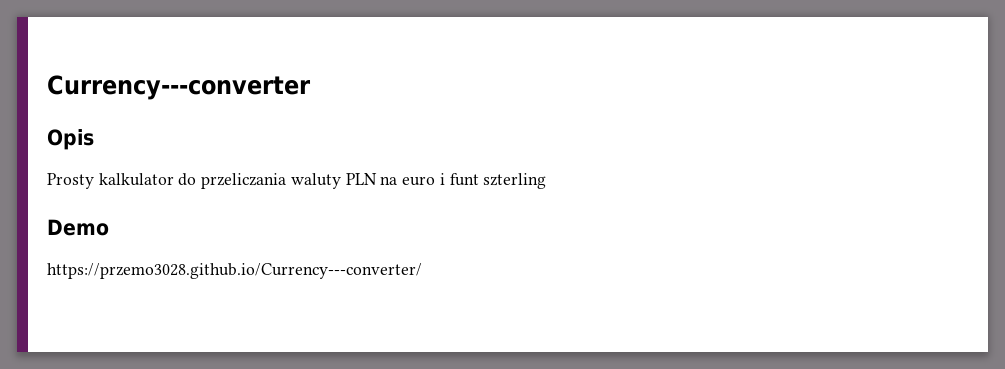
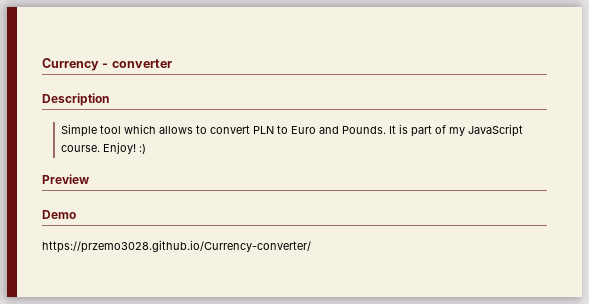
[47,75,311,100] [47,129,94,150] [47,173,547,189] Currency---converter // Opis // Prosty kalkulator do przeliczania waluty PLN na euro i funt szterling -> [42,58,172,71] [42,93,109,106] [60,124,523,137] [60,142,146,154] [42,174,90,184] Currency - converter // Description // Simple tool which allows to convert PLN to Euro and Pounds. It is part of my JavaScript course. Enjoy! :) // Preview
[47,263,422,279] https://przemo3028.github.io/Currency---converter/ -> [42,240,311,253] https://przemo3028.github.io/Currency-converter/

